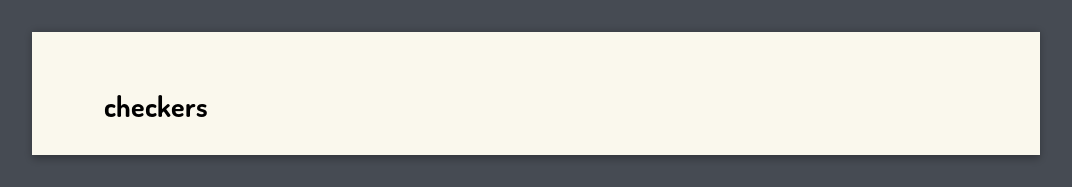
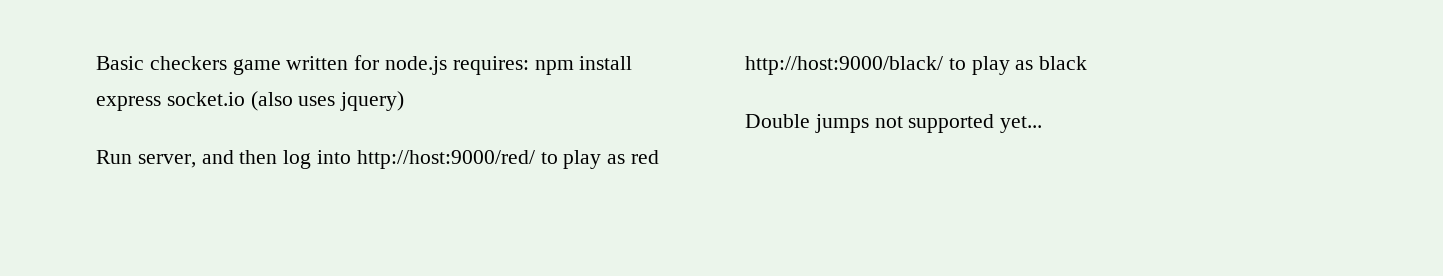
[104,95,208,117] checkers -> [96,55,633,75] [96,91,405,111] [96,150,660,169] [745,56,1088,75] [745,114,1043,133] Basic checkers game written for node.js requires: npm install express socket.io (also uses jquery) // Run server, and then log into http://host:9000/red/ to play as red http://host:9000/black/ to play as black // Double jumps not supported yet...

